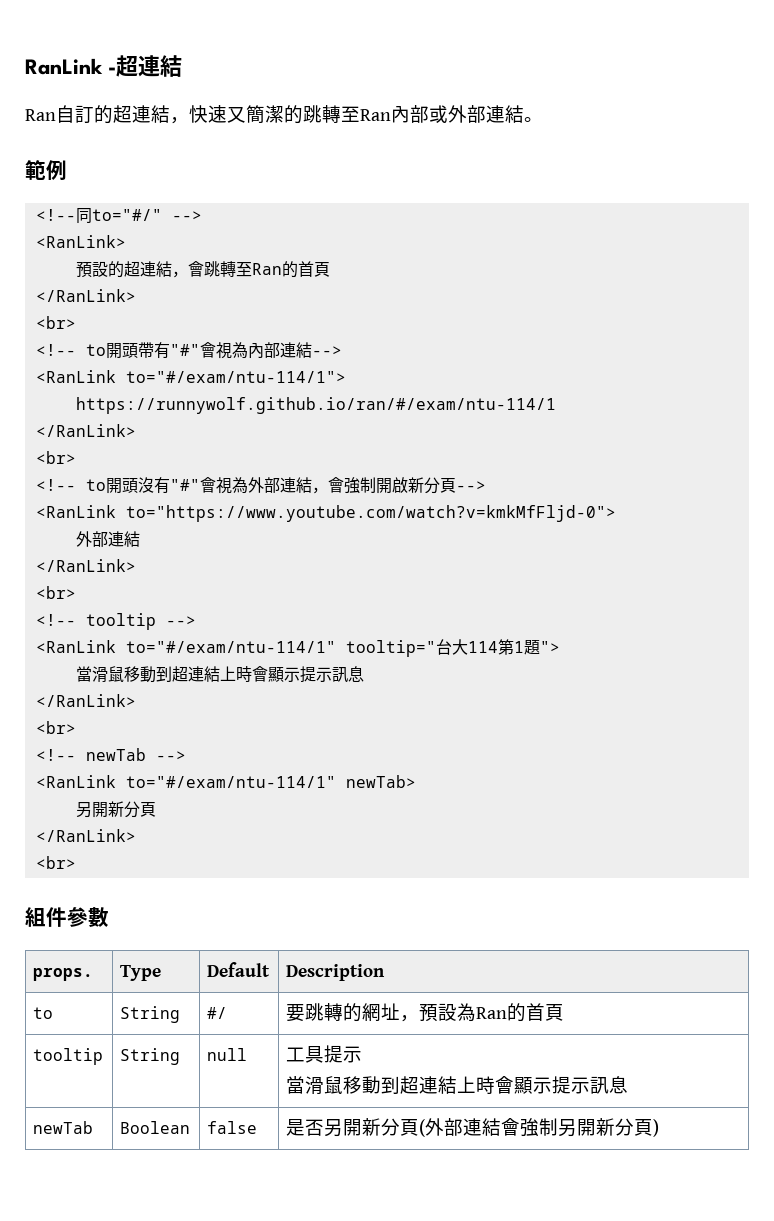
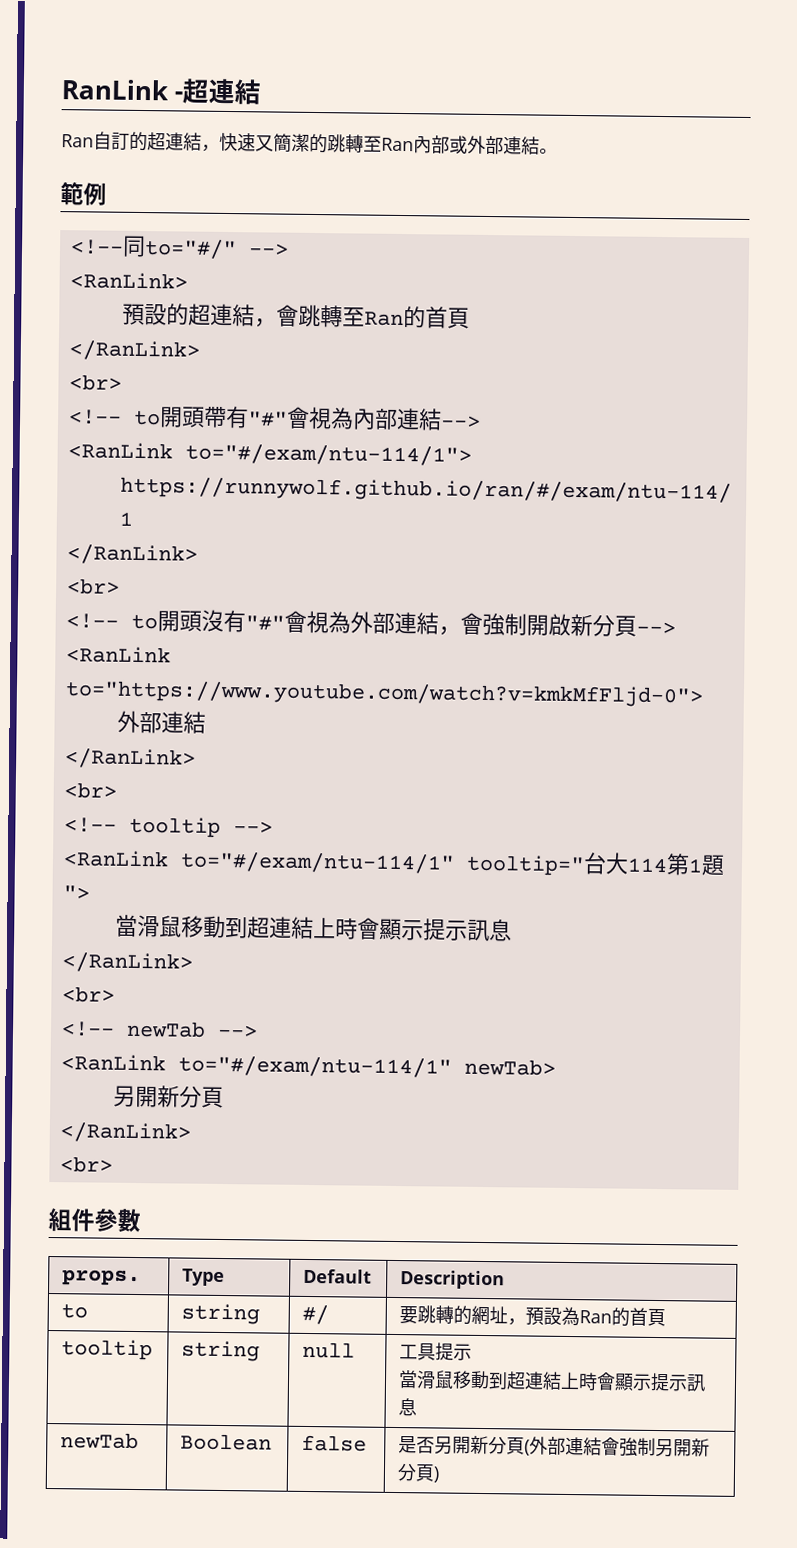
[120,1006,181,1023] String -> [181,1303,261,1325] string
[120,1048,181,1065] String -> [181,1340,261,1362] string

